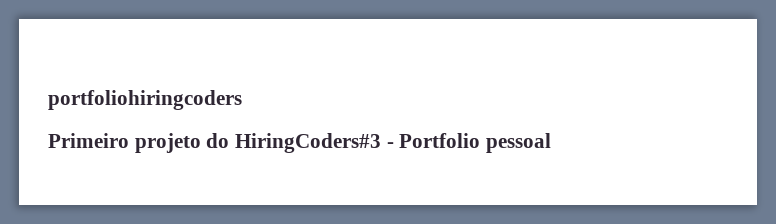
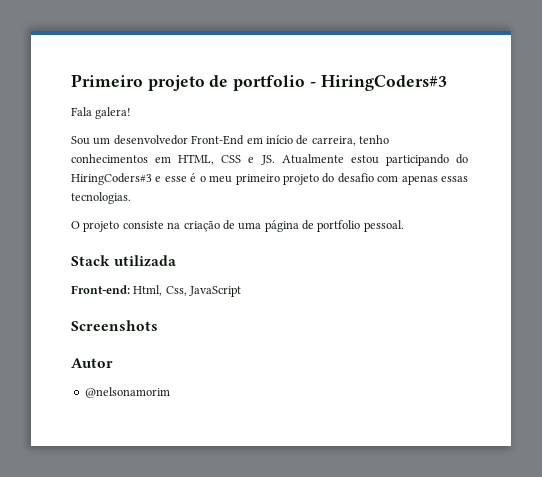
[48,90,242,110] portfoliohiringcoders // -> (71, 80) none
[206,133,552,153] do HiringCoders#3 - Portfolio pessoal -> [209,75,447,91] [71,107,132,119] [71,135,389,146] [71,154,468,166] [71,173,469,185] [71,192,131,204] [71,220,404,232] [71,255,177,267] [71,285,242,297] [71,320,158,331] [71,358,113,368] [84,387,170,398] de portfolio - HiringCoders#3 // Fala galera! // Sou um desenvolvedor Front-End em início de carreira, tenho conhecimentos em HTML, CSS e JS. Atualmente estou participando do HiringCoders#3 e esse é o meu primeiro projeto do desafio com apenas essas tecnologias. // O projeto consiste na criação de uma página de portfolio pessoal. // Stack utilizada // Front-end: Html, Css, JavaScript // Screenshots // Autor // @nelsonamorim

